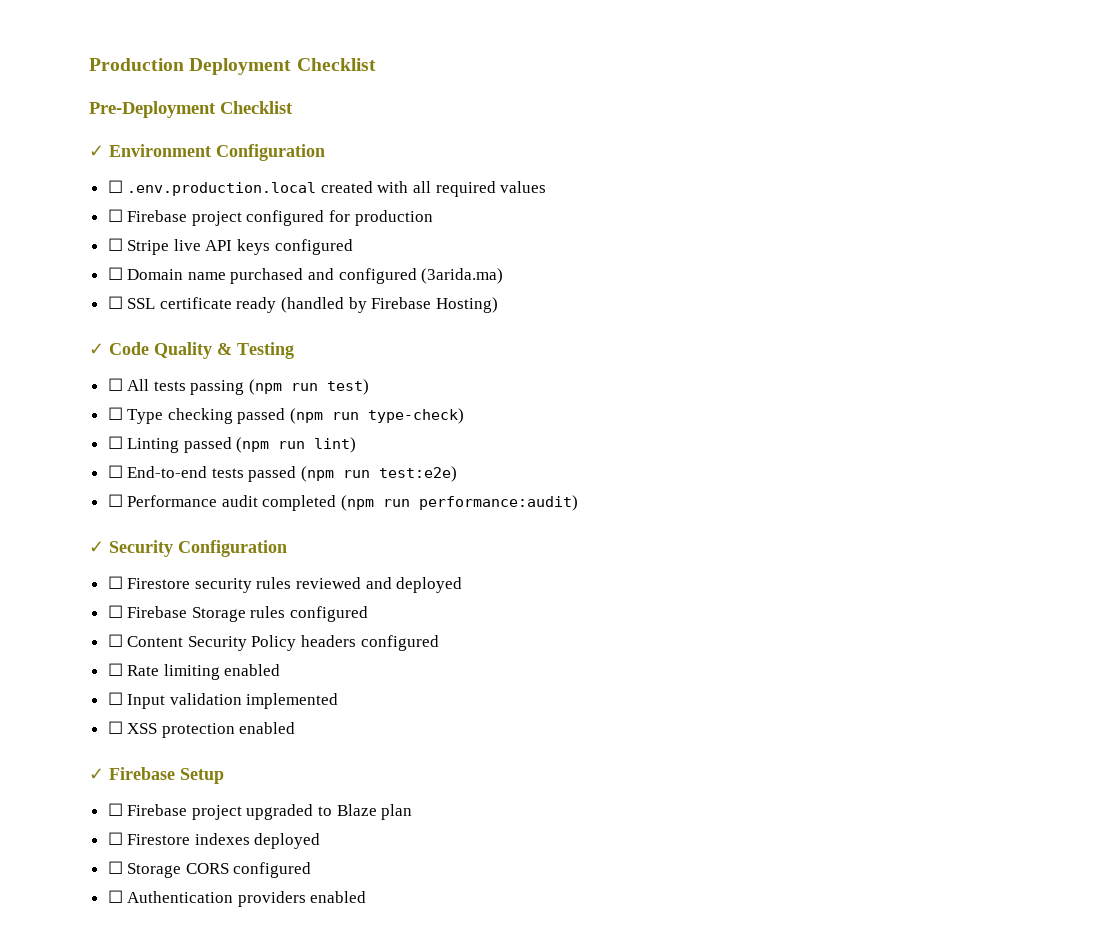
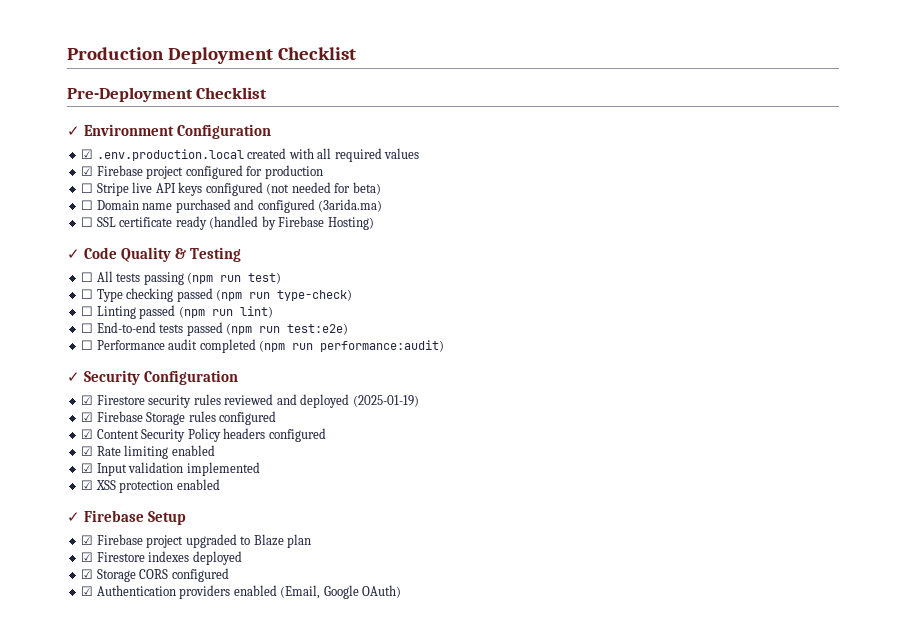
[107,180,123,193] ☐ -> [81,149,94,159] ☑
[107,209,123,222] ☐ -> [81,166,94,176] ☑
(353, 247) none -> [266,182,381,195] (not needed for beta)
[107,576,123,589] ☐ -> [81,395,94,405] ☑
[107,605,123,618] // ☐ -> [352,395,419,407] [81,412,94,422] (2025-01-19) // ☑
[107,634,123,647] ☐ -> [81,429,94,439] ☑
[107,663,123,676] ☐ -> [81,446,94,456] ☑
[107,692,123,705] ☐ -> [81,463,94,473] ☑
[107,721,123,734] ☐ -> [81,480,94,490] ☑
[107,803,123,816] ☐ -> [81,535,94,545] ☑
[107,832,123,845] ☐ -> [81,552,94,562] ☑
[107,861,123,874] ☐ -> [81,569,94,579] ☑
[107,890,123,903] ☐ -> [81,586,94,596] ☑
(367, 897) none -> [280,585,402,599] (Email, Google OAuth)

